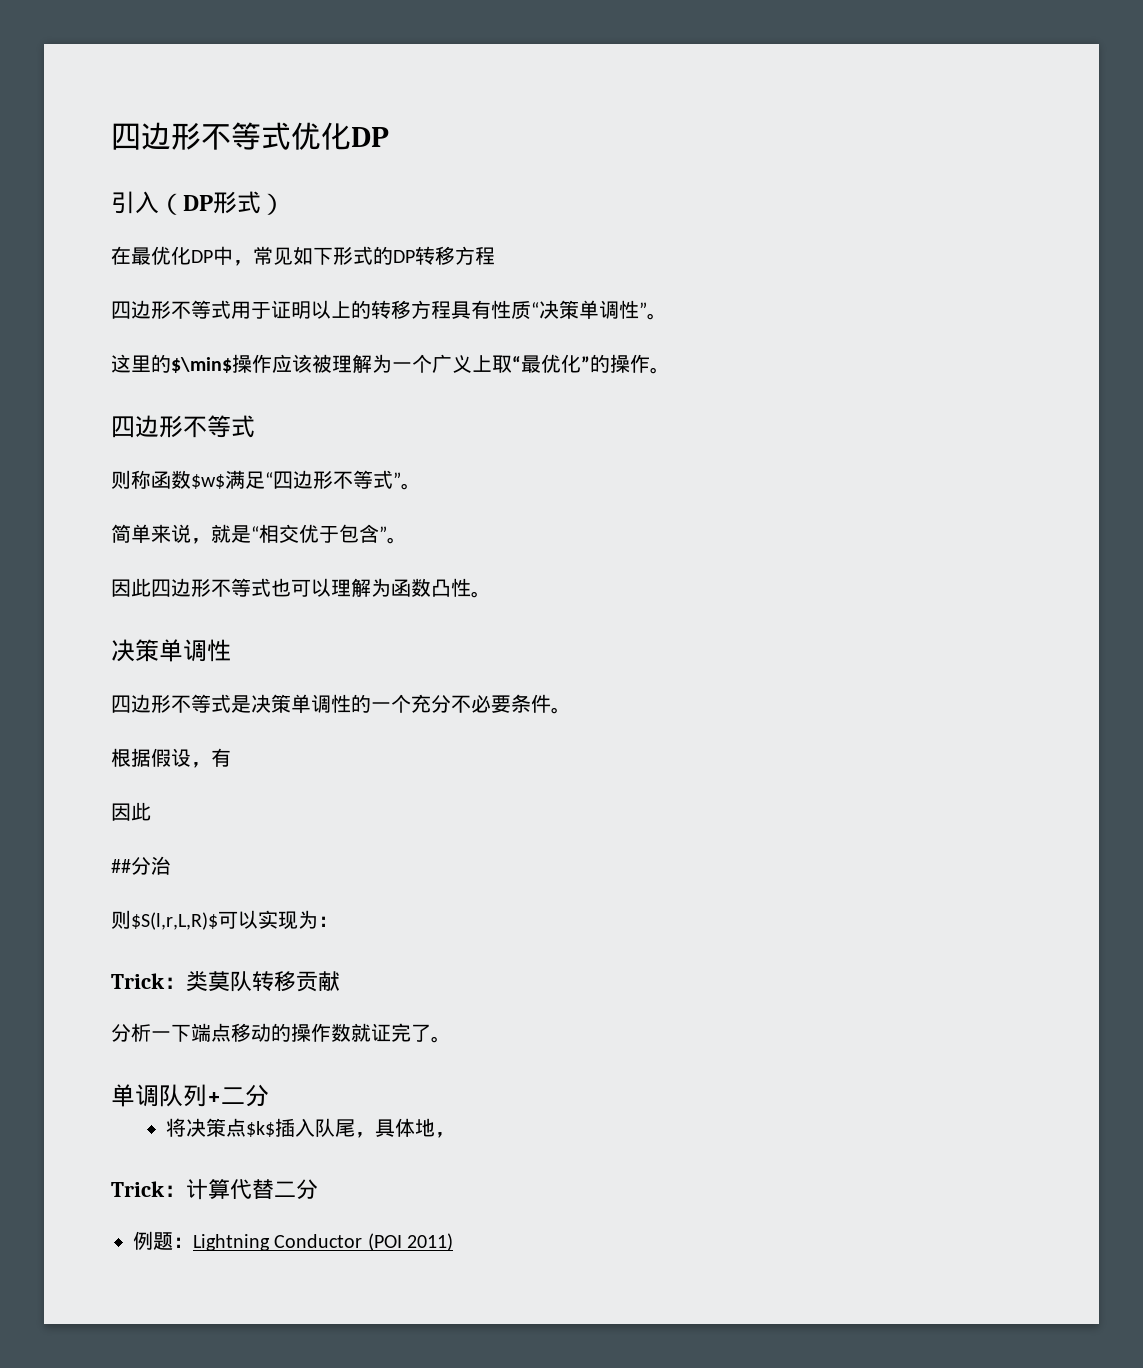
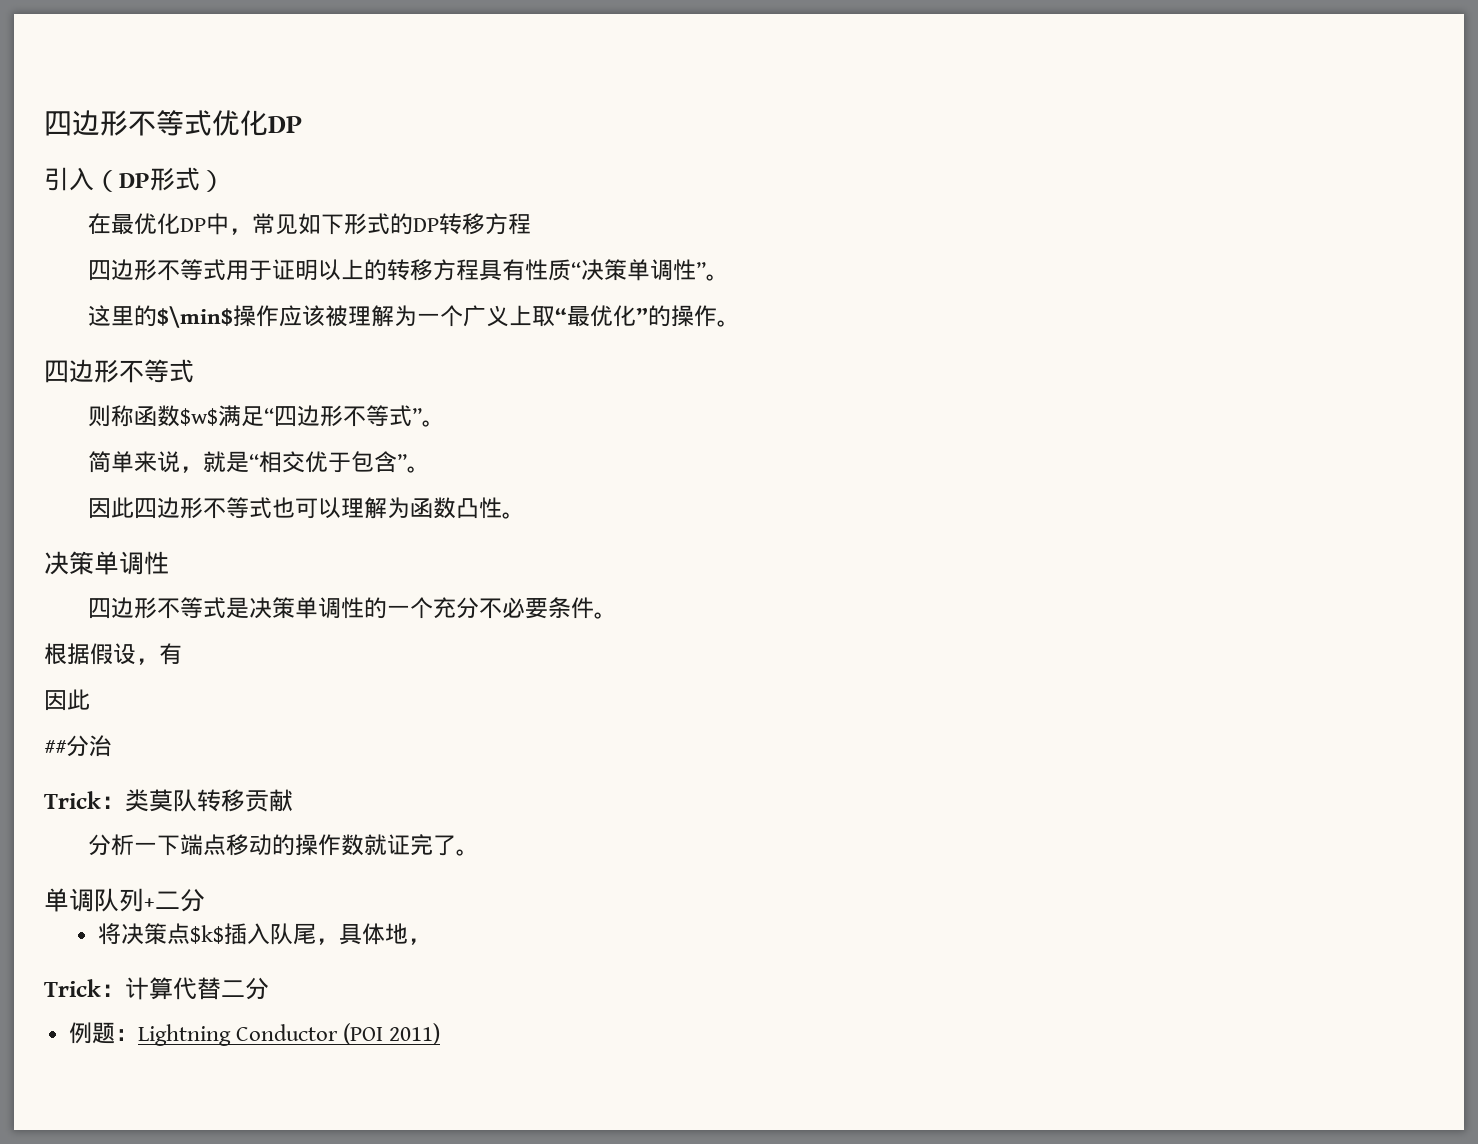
[111,910,338,930] // 则$S(l,r,L,R)$可以实现为： -> (112, 746) none

